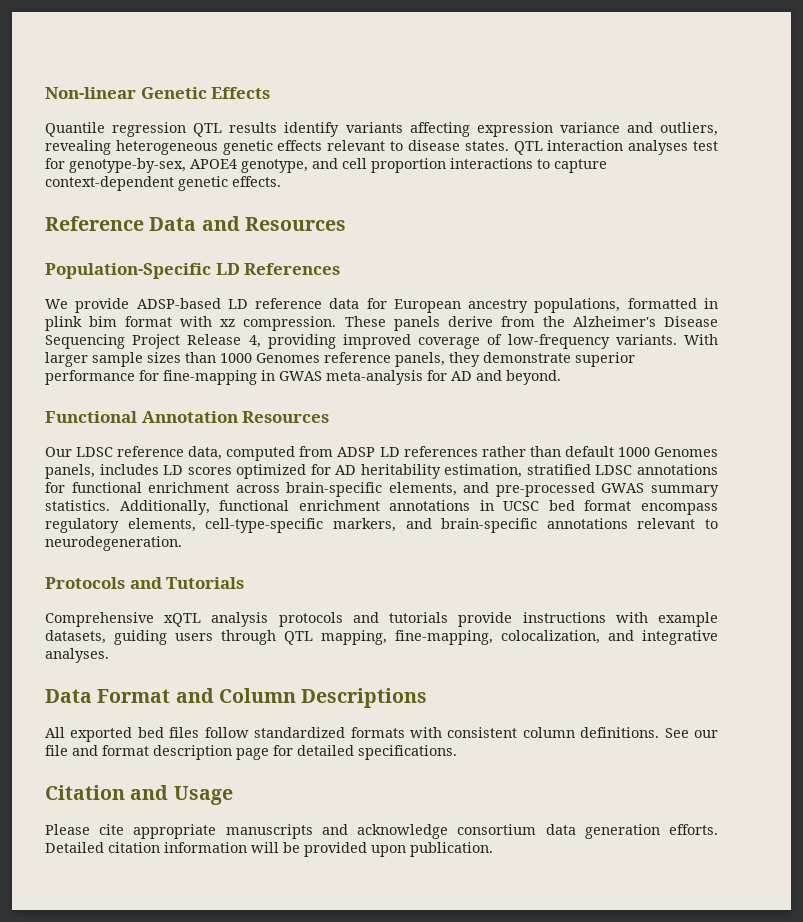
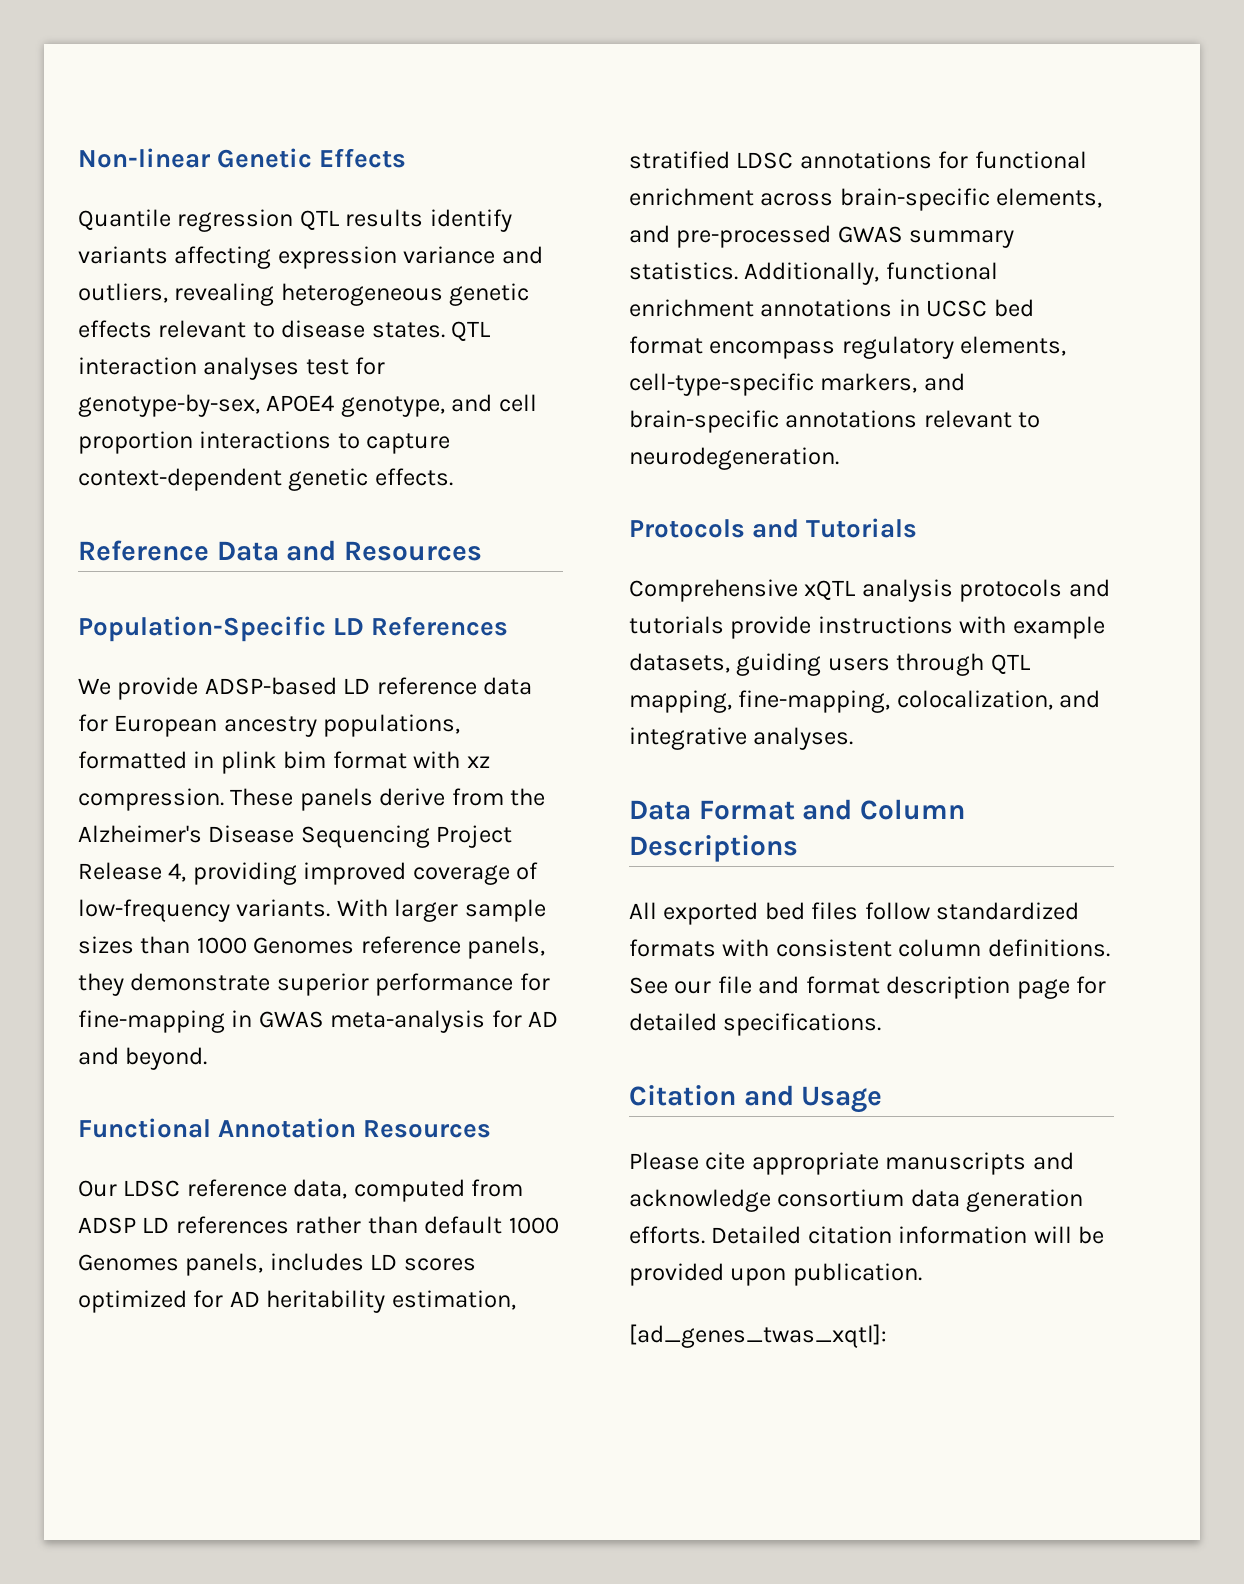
(493, 849) none -> [629,1324,887,1348] // [ad_genes_twas_xqtl]:

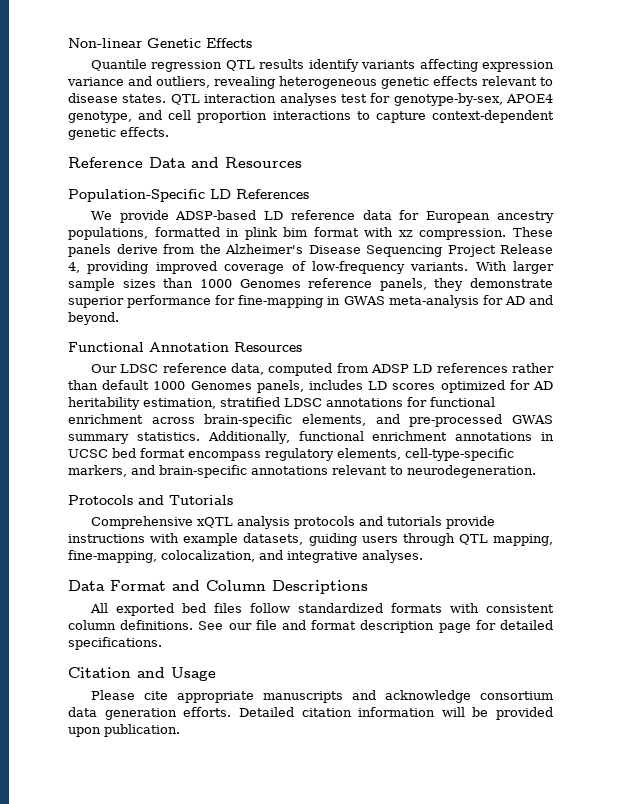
[629,1324,887,1348] // [ad_genes_twas_xqtl]: -> (180, 730) none

